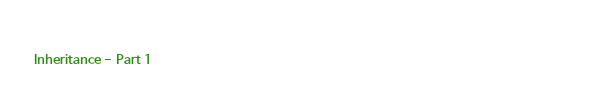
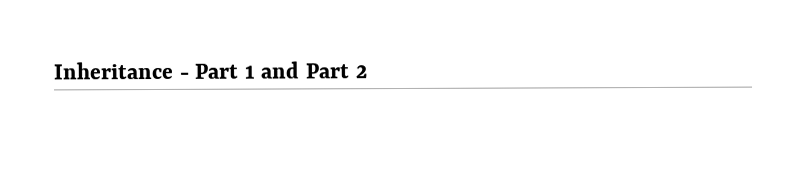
(153, 59) none -> [260,61,367,79] and Part 2

